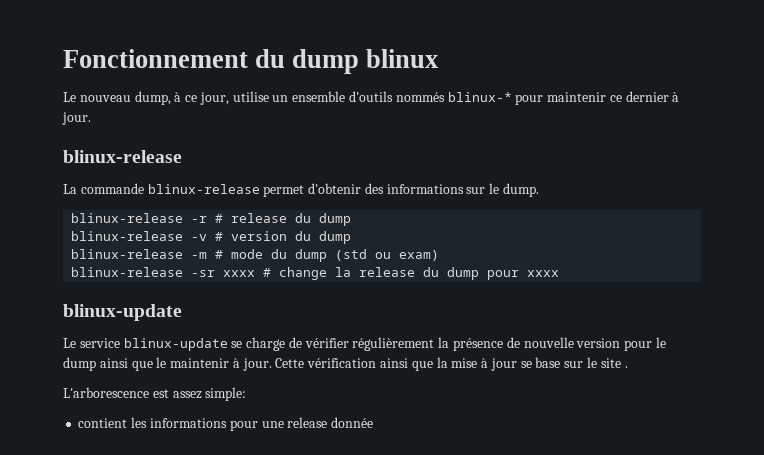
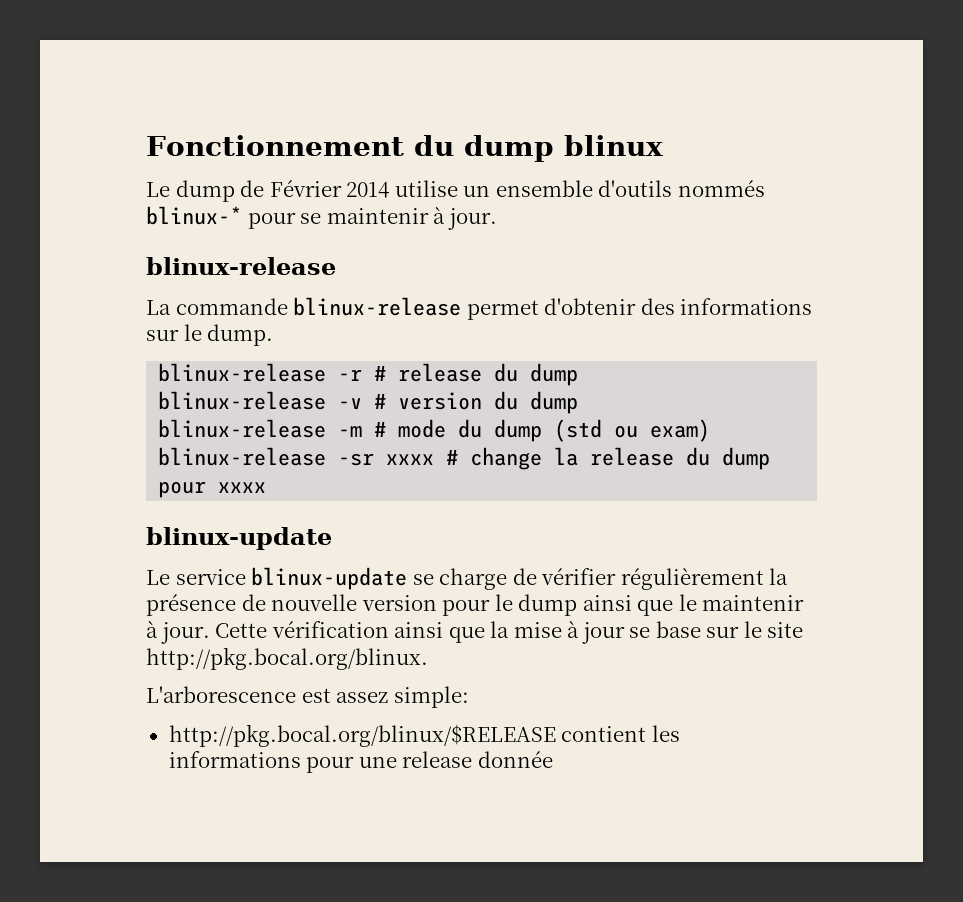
[79,91,229,105] nouveau dump, à ce jour, -> [175,180,390,202] dump de Février 2014
[547,91,669,102] maintenir ce dernier -> [300,208,429,224] se maintenir
[624,366,628,368] . -> [146,647,428,670] http://pkg.bocal.org/blinux.
(247, 394) none -> [168,724,556,747] http://pkg.bocal.org/blinux/$RELEASE

